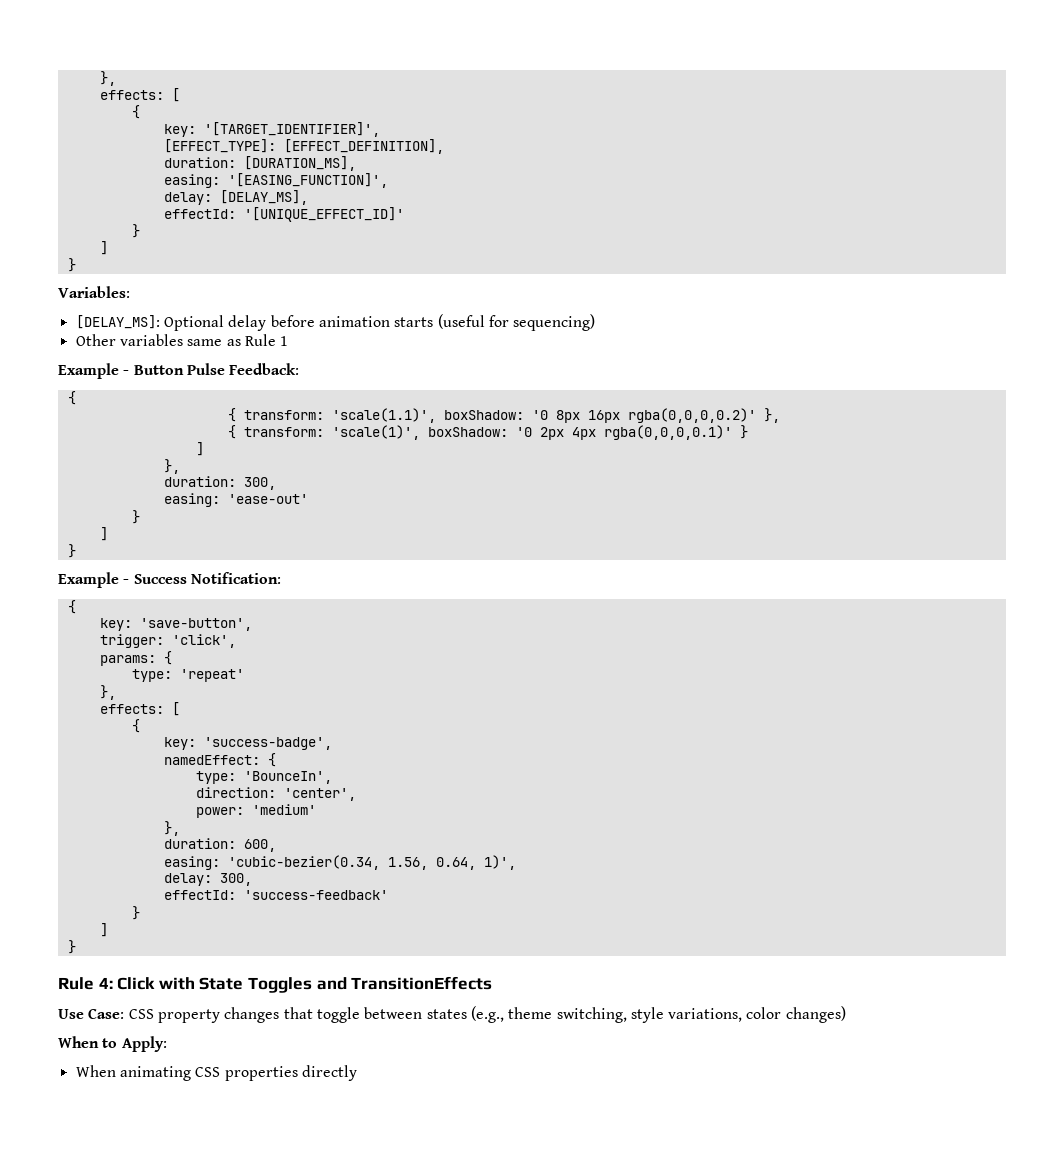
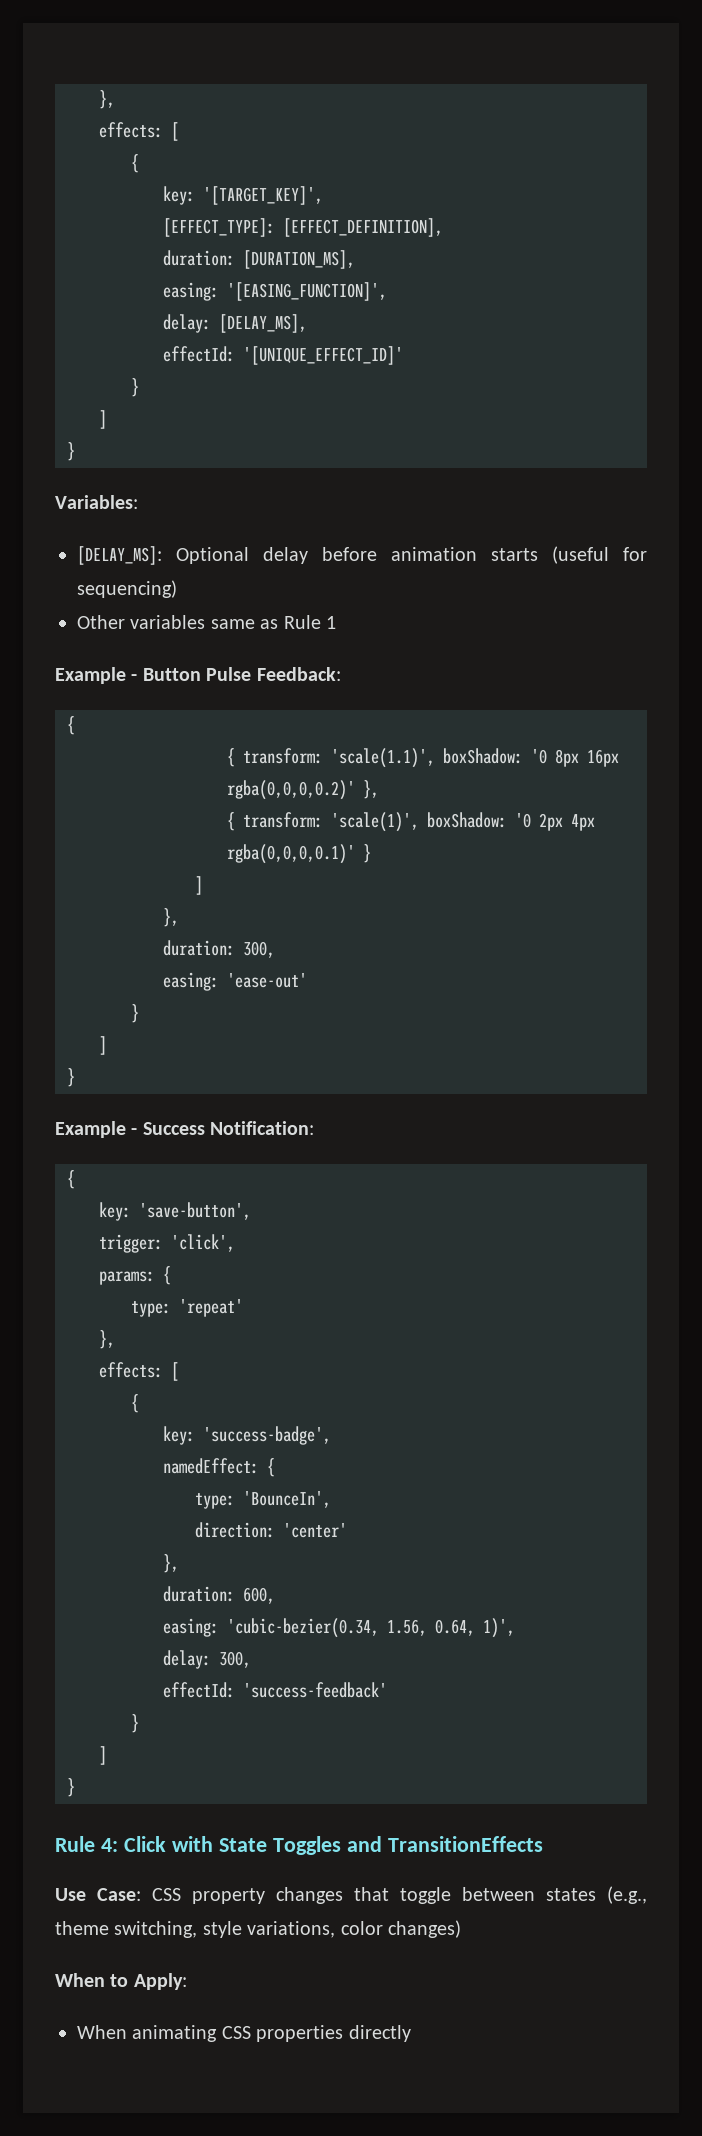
[99,71,116,86] [99,88,180,102] [131,105,140,119] [163,122,380,137] }, // effects: [ // { // key: '[TARGET_IDENTIFIER]', -> [99,90,115,109] [99,122,179,141] [131,154,139,173] [163,186,323,205] }, // effects: [ // { // key: '[TARGET_KEY]',
[283,788,356,801] [195,804,316,818] 'center', // power: 'medium' -> [283,1523,347,1538] 'center'

